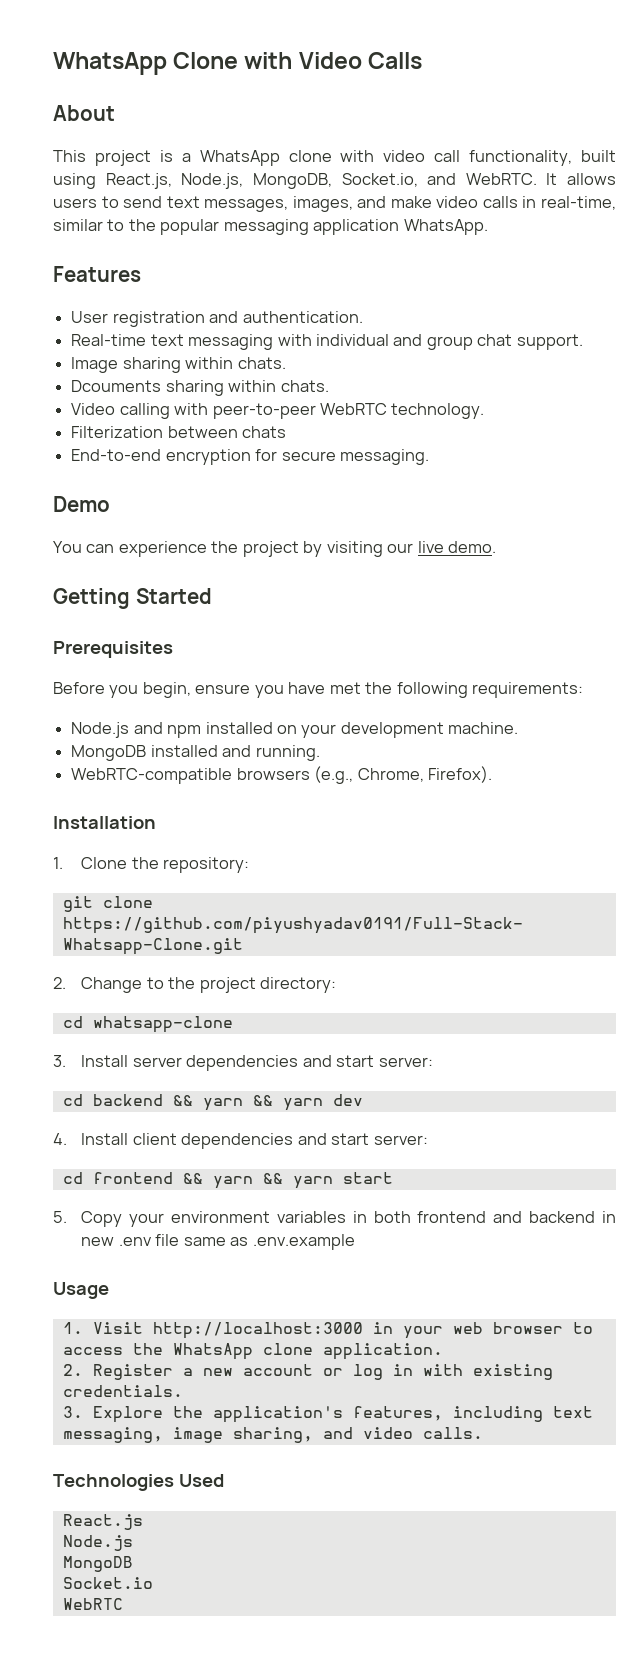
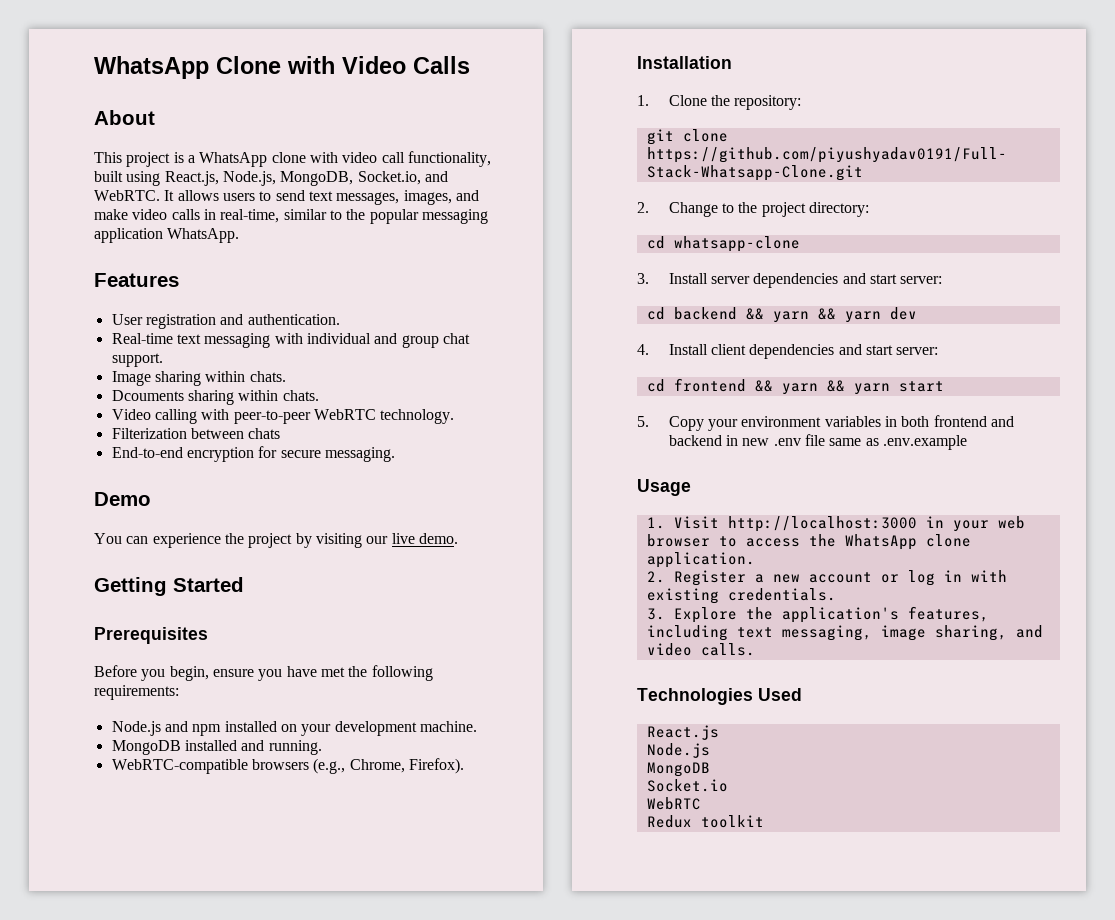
(123, 1604) none -> [646,815,764,828] // Redux toolkit

